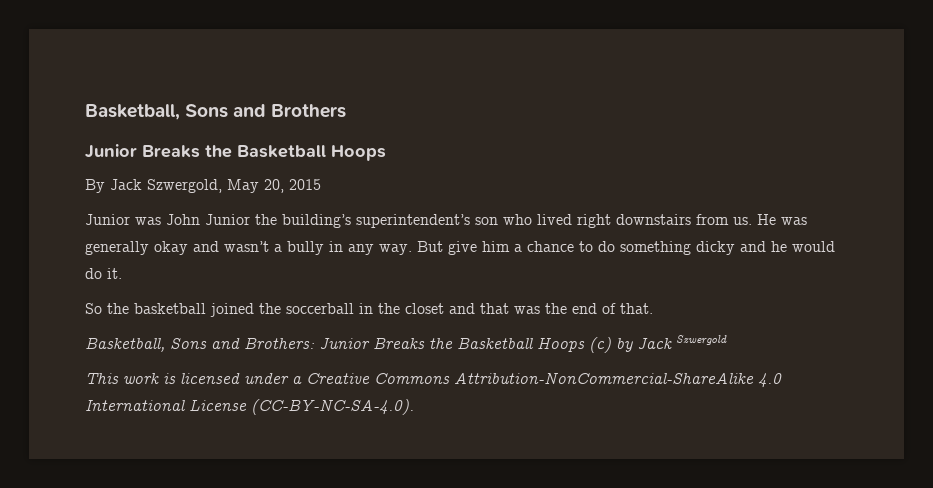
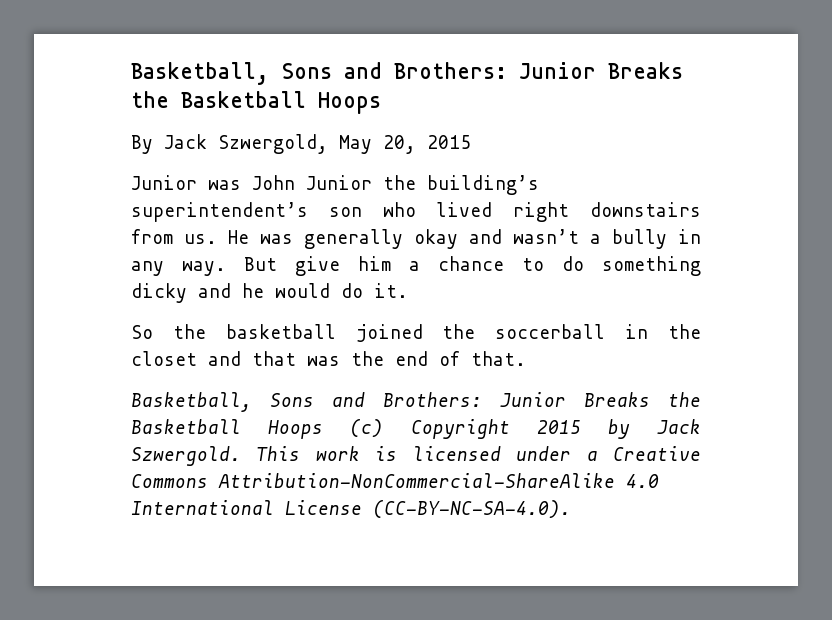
[85,104,347,120] Basketball, Sons and Brothers // -> [131,62,507,85] Basketball, Sons and Brothers:
(611, 345) none -> [410,419,581,439] Copyright 2015
[676,335,727,345] Szwergold // -> [131,446,241,466] Szwergold.

